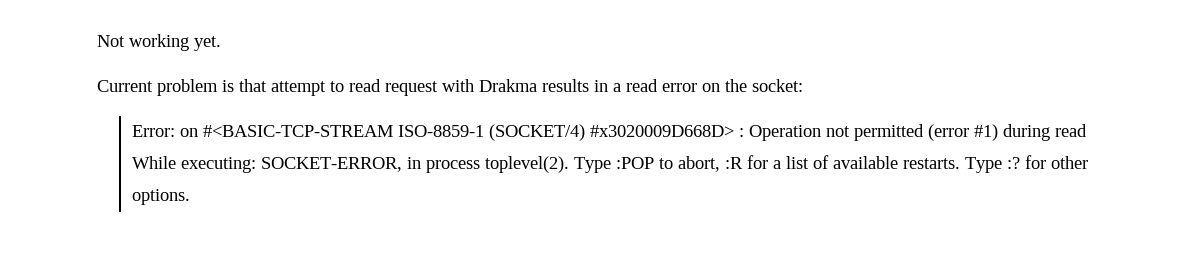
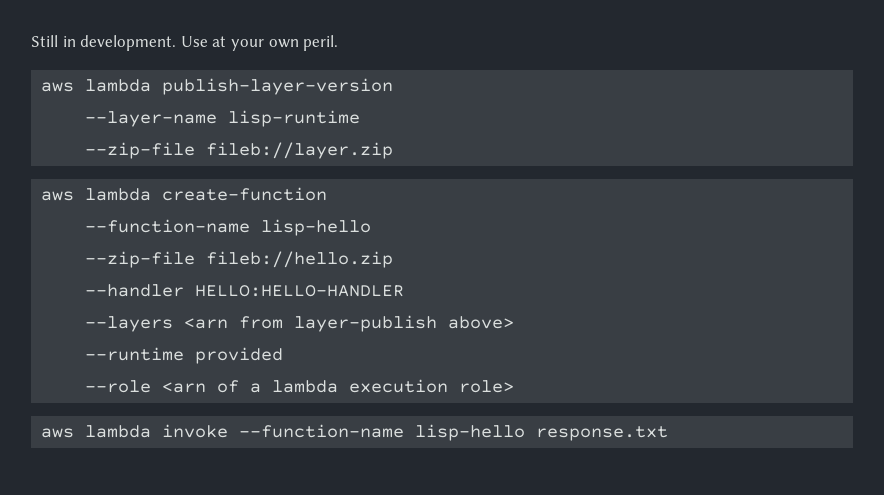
[97,34,221,51] [97,79,803,96] [131,124,1087,141] [131,155,1088,173] [131,189,190,205] Not working yet. // Current problem is that attempt to read request with Drakma results in a read error on the socket: // Error: on #<BASIC-TCP-STREAM ISO-8859-1 (SOCKET/4) #x3020009D668D> : Operation not permitted (error #1) during read While executing: SOCKET-ERROR, in process toplevel(2). Type :POP to abort, :R for a list of available restarts. Type :? for other options. -> [31,35,339,51] [41,78,394,95] [85,110,361,127] [85,142,394,159] [41,187,328,201] [85,219,372,236] [85,251,394,268] [85,284,405,297] [85,315,515,332] [85,347,284,364] [85,379,515,393] [41,424,669,441] Still in development. Use at your own peril. // aws lambda publish-layer-version // --layer-name lisp-runtime // --zip-file fileb://layer.zip // aws lambda create-function // --function-name lisp-hello // --zip-file fileb://hello.zip // --handler HELLO:HELLO-HANDLER // --layers <arn from layer-publish above> // --runtime provided // --role <arn of a lambda execution role> // aws lambda invoke --function-name lisp-hello response.txt

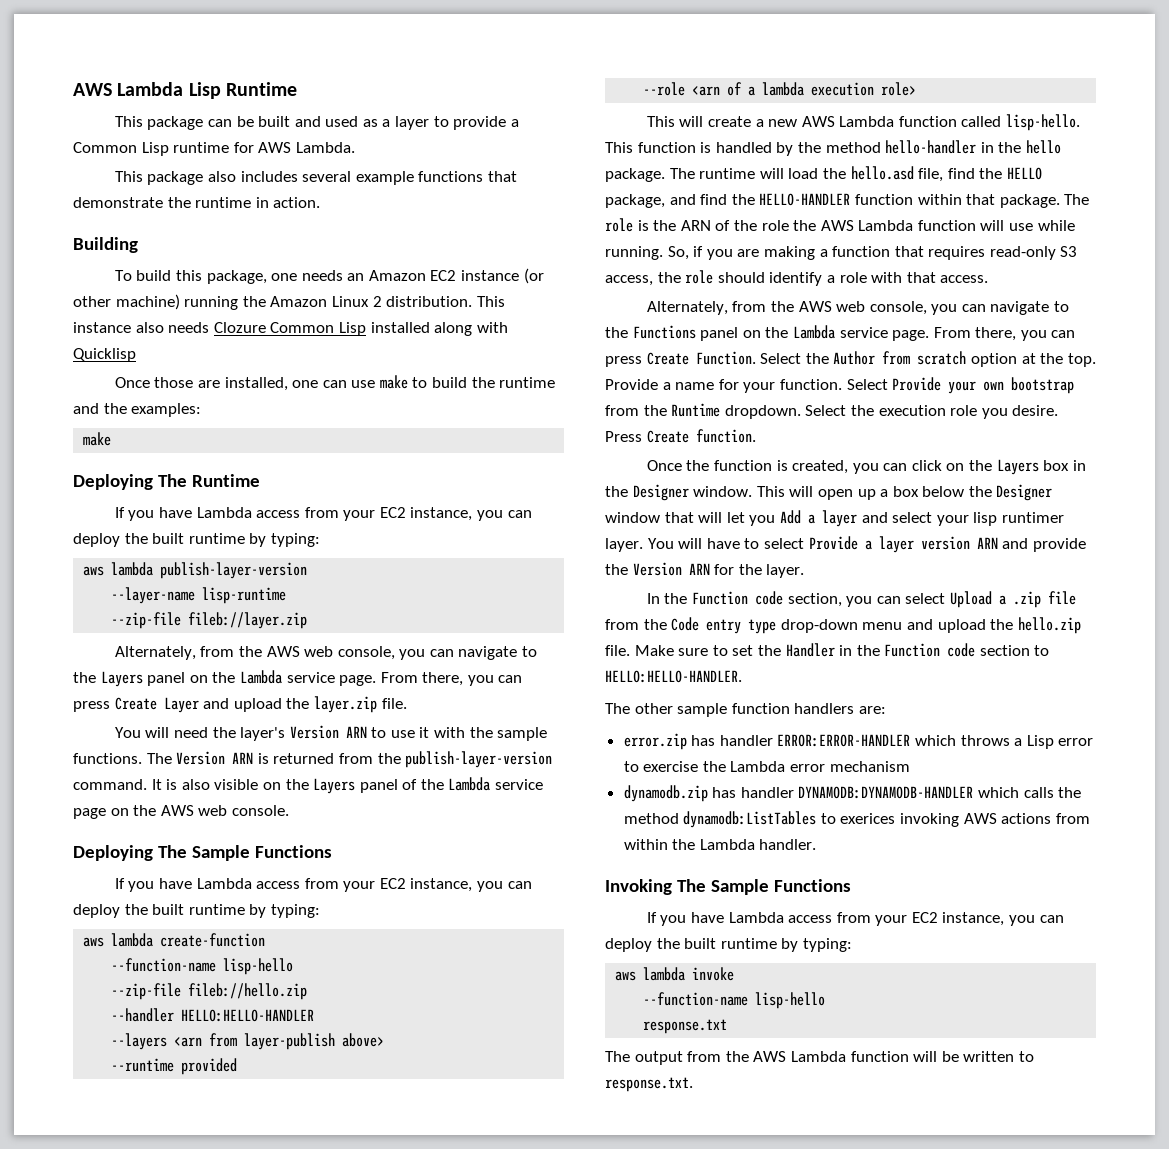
[31,35,339,51] Still in development. Use at your own peril. -> [73,82,297,99] [114,116,519,130] [73,142,355,156] [114,171,517,185] [73,197,321,208] [73,237,138,253] [114,268,544,284] [73,294,505,310] [73,322,508,336] [73,348,136,362] [114,375,556,391] [73,403,202,417] [83,432,112,446] [73,474,260,490] [114,507,532,521] [73,533,320,547] AWS Lambda Lisp Runtime // This package can be built and used as a layer to provide a Common Lisp runtime for AWS Lambda. // This package also includes several example functions that demonstrate the runtime in action. // Building // To build this package, one needs an Amazon EC2 instance (or other machine) running the Amazon Linux 2 distribution. This instance also needs Clozure Common Lisp installed along with Quicklisp // Once those are installed, one can use make to build the runtime and the examples: // make // Deploying The Runtime // If you have Lambda access from your EC2 instance, you can deploy the built runtime by typing:
(394, 150) none -> [114,646,538,660] [73,670,523,687] [73,696,407,713] [114,725,548,741] [73,751,553,768] [73,777,544,794] [73,805,289,819] [73,845,332,861] [114,878,532,892] [73,904,320,918] // Alternately, from the AWS web console, you can navigate to the Layers panel on the Lambda service page. From there, you can press Create Layer and upload the layer.zip file. // You will need the layer's Version ARN to use it with the sample functions. The Version ARN is returned from the publish-layer-version command. It is also visible on the Layers panel of the Lambda service page on the AWS web console. // Deploying The Sample Functions // If you have Lambda access from your EC2 instance, you can deploy the built runtime by typing:
(515, 386) none -> [646,114,1081,131] [605,140,1061,156] [605,166,1042,182] [605,193,1090,208] [605,218,1075,232] [605,246,1078,260] [605,270,989,286] [646,301,1070,315] [605,325,1076,341] [605,351,1096,367] [605,377,1075,394] [605,403,1059,419] [605,429,756,443] [646,459,1086,475] [605,484,1053,501] [605,510,1064,527] [605,536,1086,553] [605,562,805,578] [646,591,1076,608] [605,617,1081,634] [605,643,1050,657] [605,670,742,683] [605,703,886,717] [623,733,1094,750] [623,761,910,772] [623,785,1082,802] [623,811,1090,828] [623,839,817,850] [605,879,851,895] [646,912,1064,926] [605,938,852,952] // This will create a new AWS Lambda function called lisp-hello. This function is handled by the method hello-handler in the hello package. The runtime will load the hello.asd file, find the HELLO package, and find the HELLO-HANDLER function within that package. The role is the ARN of the role the AWS Lambda function will use while running. So, if you are making a function that requires read-only S3 access, the role should identify a role with that access. // Alternately, from the AWS web console, you can navigate to the Functions panel on the Lambda service page. From there, you can press Create Function. Select the Author from scratch option at the top. Provide a name for your function. Select Provide your own bootstrap from the Runtime dropdown. Select the execution role you desire. Press Create function. // Once the function is created, you can click on the Layers box in the Designer window. This will open up a box below the Designer window that will let you Add a layer and select your lisp runtimer layer. You will have to select Provide a layer version ARN and provide the Version ARN for the layer. // In the Function code section, you can select Upload a .zip file from the Code entry type drop-down menu and upload the hello.zip file. Make sure to set the Handler in the Function code section to HELLO:HELLO-HANDLER. // The other sample function handlers are: // error.zip has handler ERROR:ERROR-HANDLER which throws a Lisp error to exercise the Lambda error mechanism // dynamodb.zip has handler DYNAMODB:DYNAMODB-HANDLER which calls the method dynamodb:ListTables to exerices invoking AWS actions from within the Lambda handler. // Invoking The Sample Functions // If you have Lambda access from your EC2 instance, you can deploy the built runtime by typing:
[239,424,526,441] --function-name lisp-hello -> [643,992,826,1009] // --function-name lisp-hello //
(669, 433) none -> [605,1051,1034,1065] [605,1077,693,1092] // The output from the AWS Lambda function will be written to response.txt.

